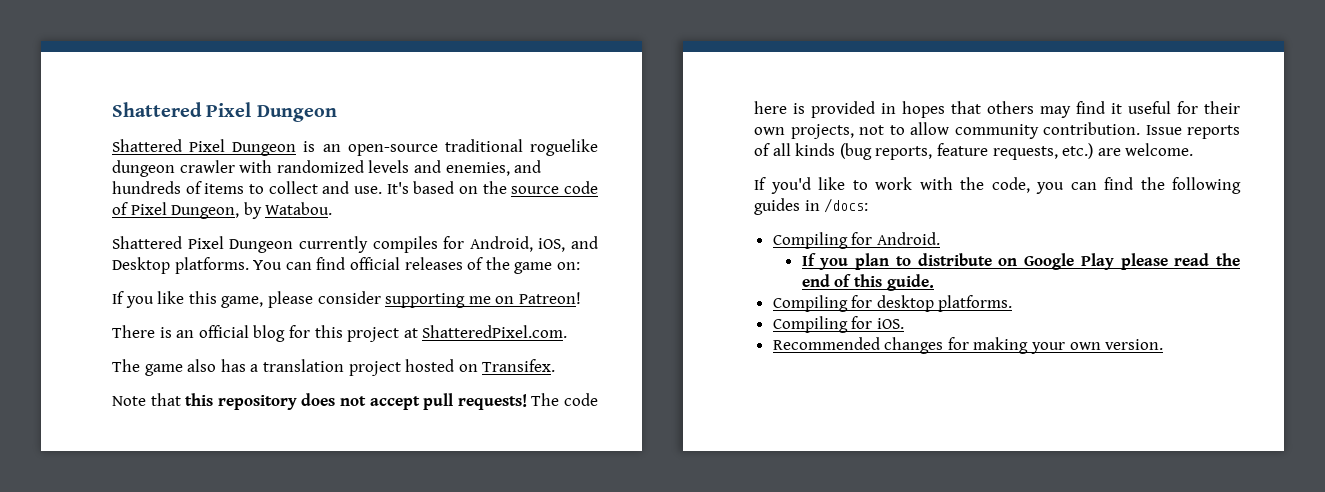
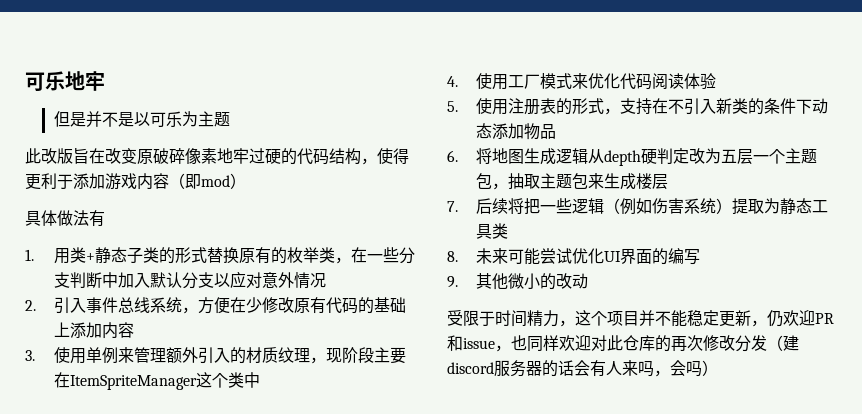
[112,102,337,122] [112,139,598,156] [112,160,542,177] [112,181,598,194] [112,202,333,219] [112,236,598,253] [112,257,580,274] [112,291,581,308] [112,325,568,342] [112,359,556,376] [112,393,598,410] [754,101,1240,118] [754,122,1240,139] [754,143,1194,160] [754,177,1241,194] [754,198,869,215] [772,232,940,249] [801,253,1240,270] [801,274,934,291] [772,295,1013,312] [772,316,904,333] [772,337,1164,354] Shattered Pixel Dungeon // Shattered Pixel Dungeon is an open-source traditional roguelike dungeon crawler with randomized levels and enemies, and hundreds of items to collect and use. It's based on the source code of Pixel Dungeon, by Watabou. // Shattered Pixel Dungeon currently compiles for Android, iOS, and Desktop platforms. You can find official releases of the game on: // If you like this game, please consider supporting me on Patreon! // There is an official blog for this project at ShatteredPixel.com. // The game also has a translation project hosted on Transifex. // Note that this repository does not accept pull requests! The code here is provided in hopes that others may find it useful for their own projects, not to allow community contribution. Issue reports of all kinds (bug reports, feature requests, etc.) are welcome. // If you'd like to work with the code, you can find the following guides in /docs: // Compiling for Android. // If you plan to distribute on Google Play please read the end of this guide. // Compiling for desktop platforms. // Compiling for iOS. // Recommended changes for making your own version. -> [25,71,105,91] [53,111,230,127] [25,148,409,165] [25,173,246,190] [25,210,105,227] [25,247,415,264] [53,271,326,289] [25,297,406,314] [53,322,134,339] [25,347,406,364] [53,372,260,390] [447,73,716,90] [447,98,828,115] [475,123,556,140] [447,148,817,166] [475,173,668,190] [447,198,828,215] [475,223,508,239] [447,248,700,265] [447,273,588,290] [447,310,834,327] [447,335,799,352] [447,360,718,377] 可乐地牢 // 但是并不是以可乐为主题 // 此改版旨在改变原破碎像素地牢过硬的代码结构，使得更利于添加游戏内容（即mod） // 具体做法有 // 1.用类+静态子类的形式替换原有的枚举类，在一些分支判断中加入默认分支以应对意外情况 // 2.引入事件总线系统，方便在少修改原有代码的基础上添加内容 // 3.使用单例来管理额外引入的材质纹理，现阶段主要在ItemSpriteManager这个类中 // 4.使用工厂模式来优化代码阅读体验 // 5.使用注册表的形式，支持在不引入新类的条件下动态添加物品 // 6.将地图生成逻辑从depth硬判定改为五层一个主题包，抽取主题包来生成楼层 // 7.后续将把一些逻辑（例如伤害系统）提取为静态工具类 // 8.未来可能尝试优化UI界面的编写 // 9.其他微小的改动 // 受限于时间精力，这个项目并不能稳定更新，仍欢迎PR和issue，也同样欢迎对此仓库的再次修改分发（建discord服务器的话会有人来吗，会吗）

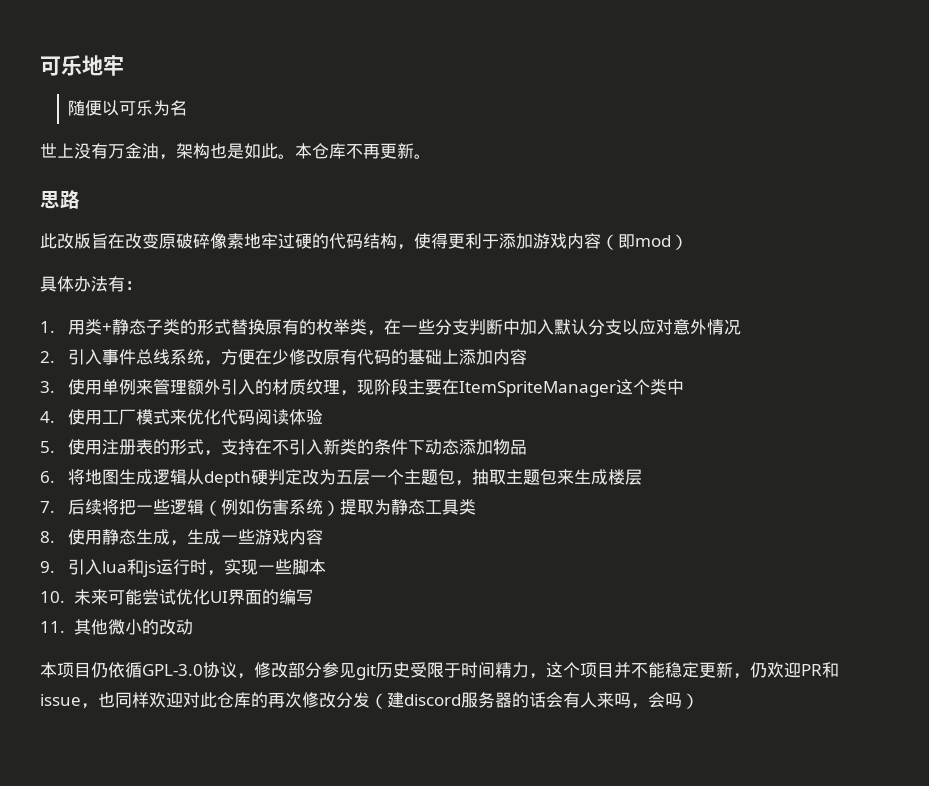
[53,111,230,127] 但是并不是以可乐为主题 -> [68,100,188,116] [40,143,431,160] [40,190,80,209] 随便以可乐为名 // 世上没有万金油，架构也是如此。本仓库不再更新。 // 思路
[57,210,73,226] 做 -> [74,276,91,292] 办
(105, 218) none -> [125,281,142,290] ：
(458, 256) none -> [68,529,324,546] [40,559,327,577] [40,591,65,603] 使用静态生成，生成一些游戏内容 // 9.引入lua和js运行时，实现一些脚本 // 10.
[447,276,458,288] 9. -> [40,621,65,633] 11.
(588, 281) none -> [40,662,410,680] 本项目仍依循GPL-3.0协议，修改部分参见git历史

